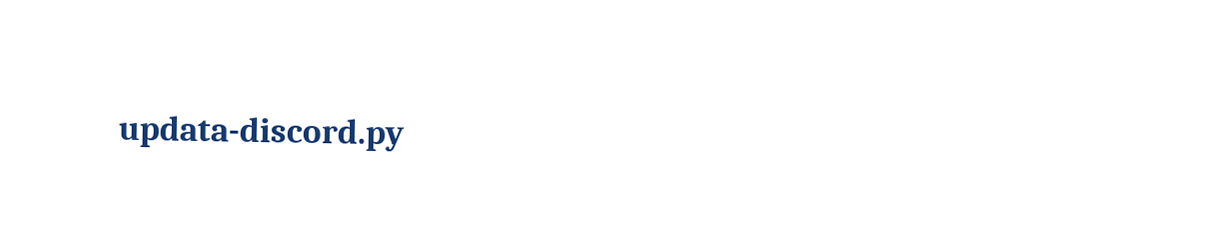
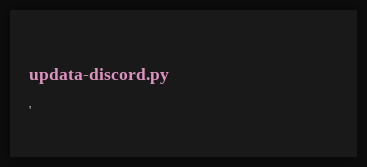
(405, 133) none -> [29,106,31,114] // '

